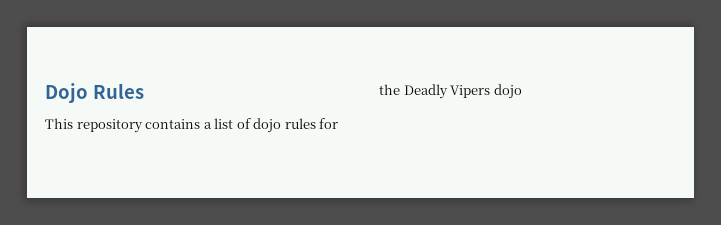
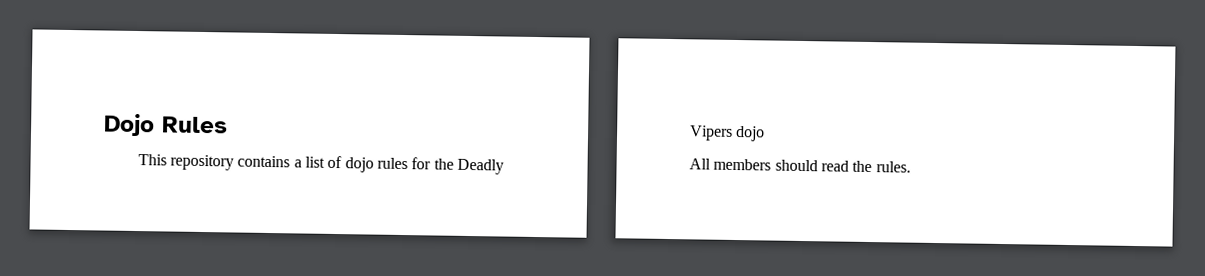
(522, 91) none -> [689,158,911,173] // All members should read the rules.

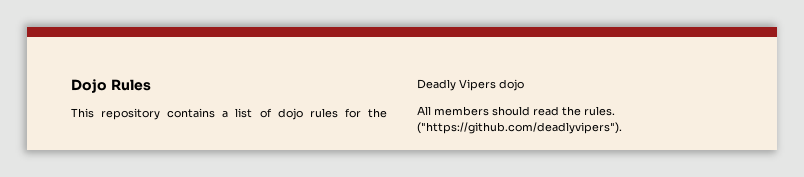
(911, 167) none -> [417,122,622,134] ("https://github.com/deadlyvipers").

